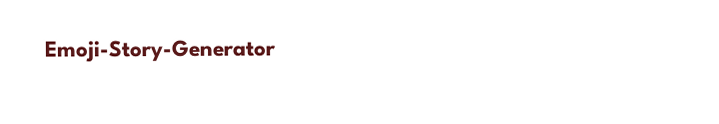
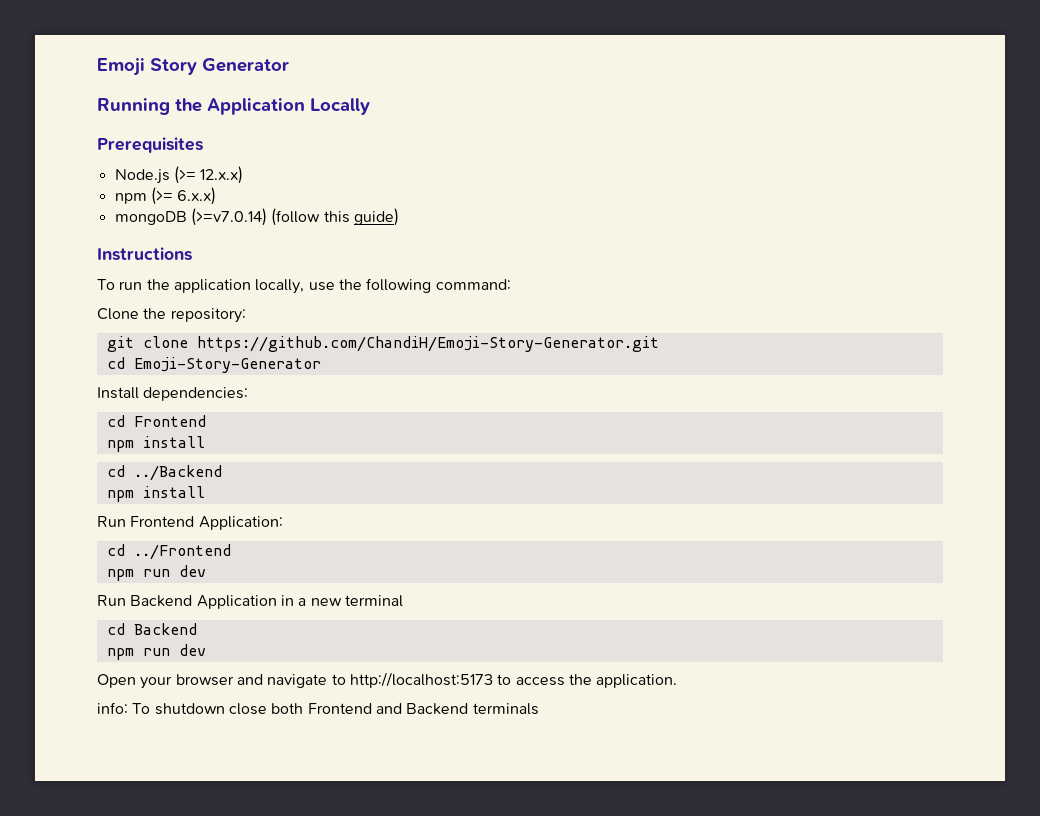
[44,39,276,63] Emoji-Story-Generator -> [97,58,289,76] [97,98,370,115] [97,137,203,153] [114,166,244,184] [114,187,217,205] [114,208,399,226] [97,247,192,261] [97,278,511,294] [97,308,246,323] [106,336,659,352] [106,357,321,373] [97,387,249,401] [106,415,206,427] [106,436,205,452] [106,465,222,481] [106,486,205,502] [97,516,283,530] [106,544,231,560] [106,565,206,581] [97,595,403,609] [106,623,197,635] [106,644,206,660] [97,672,678,689] [97,702,539,715] Emoji Story Generator // Running the Application Locally // Prerequisites // Node.js (>= 12.x.x) // npm (>= 6.x.x) // mongoDB (>=v7.0.14) (follow this guide) // Instructions // To run the application locally, use the following command: // Clone the repository: // git clone https://github.com/ChandiH/Emoji-Story-Generator.git // cd Emoji-Story-Generator // Install dependencies: // cd Frontend // npm install // cd ../Backend // npm install // Run Frontend Application: // cd ../Frontend // npm run dev // Run Backend Application in a new terminal // cd Backend // npm run dev // Open your browser and navigate to http://localhost:5173 to access the application. // info: To shutdown close both Frontend and Backend terminals

